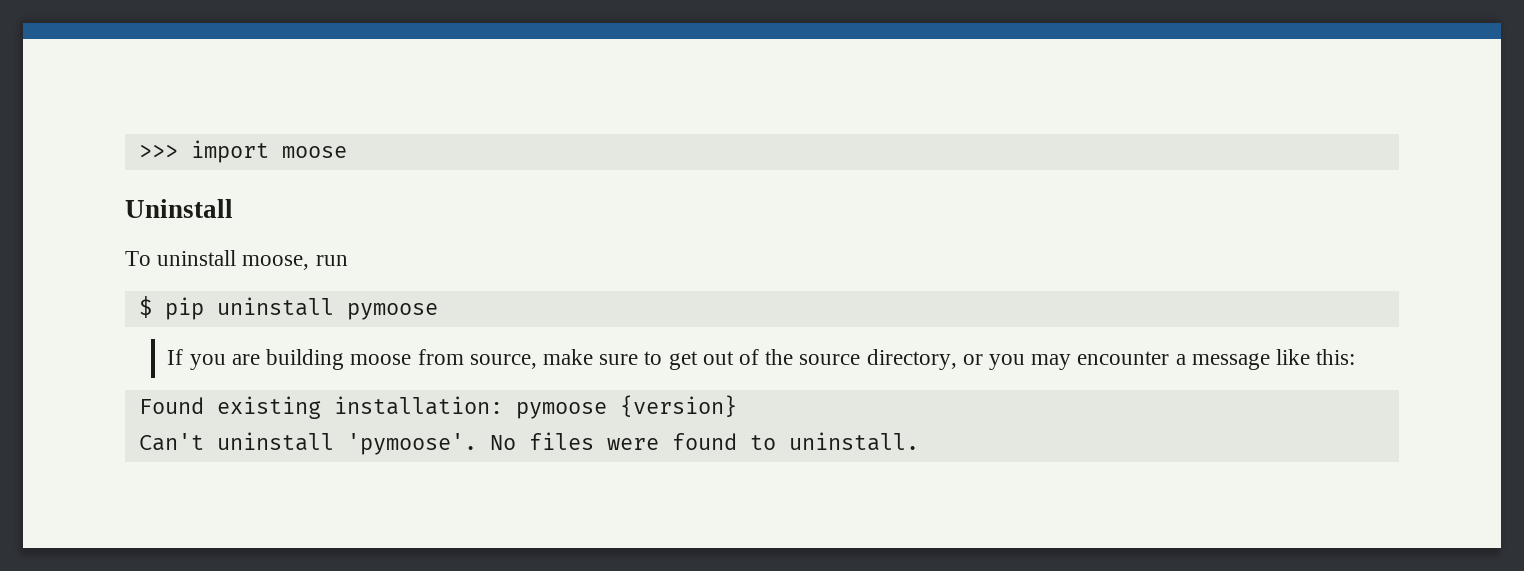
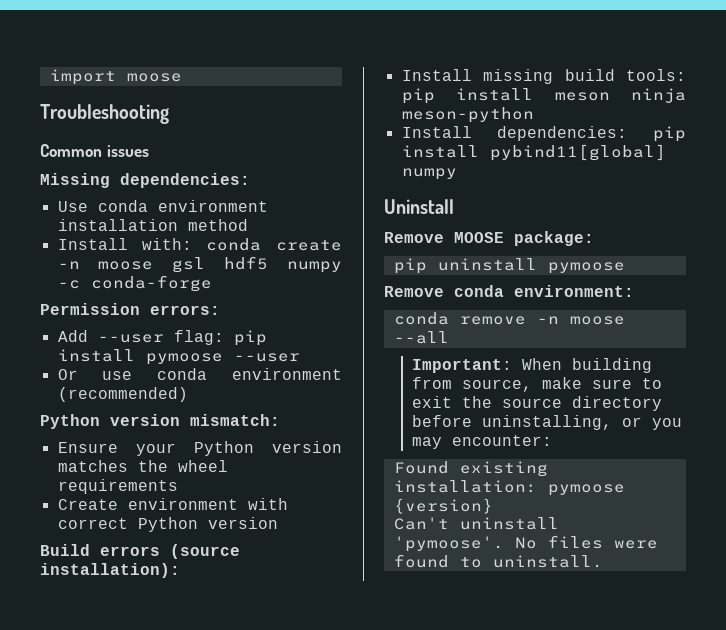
[138,144,178,158] >>> -> (49, 77) none
[125,199,233,218] [125,250,348,270] [138,296,438,320] [167,349,412,370] Uninstall // To uninstall moose, run // $ pip uninstall pymoose // If you are building moose -> [40,104,169,124] [40,144,149,157] [40,173,250,188] [57,200,268,212] [57,219,248,231] [57,238,342,251] [57,256,342,273] [57,275,212,292] [40,303,220,315] [57,330,267,346] [57,349,300,365] [57,368,342,380] [57,387,188,402] [40,414,280,429] [57,441,342,456] [57,460,228,472] [57,479,178,494] [57,498,288,510] [57,517,278,532] [40,544,240,559] [40,563,180,578] [401,69,686,84] [401,88,686,104] [401,107,534,123] [401,126,686,142] [401,144,666,161] [401,168,457,180] [384,199,454,214] [384,231,594,246] [393,258,625,274] [384,285,634,297] [393,312,625,325] [393,331,449,344] [412,358,653,373] Troubleshooting // Common issues // Missing dependencies: // Use conda environment installation method // Install with: conda create -n moose gsl hdf5 numpy -c conda-forge // Permission errors: // Add --user flag: pip install pymoose --user // Or use conda environment (recommended) // Python version mismatch: // Ensure your Python version matches the wheel requirements // Create environment with correct Python version // Build errors (source installation): // Install missing build tools: pip install meson ninja meson-python // Install dependencies: pip install pybind11[global] numpy // Uninstall // Remove MOOSE package: // pip uninstall pymoose // Remove conda environment: // conda remove -n moose --all // Important: When building
[668,349,1356,370] get out of the source directory, or you may encounter a message like this: -> [412,396,663,411] [412,415,683,430] [412,435,553,449] exit the source directory before uninstalling, or you may encounter:

